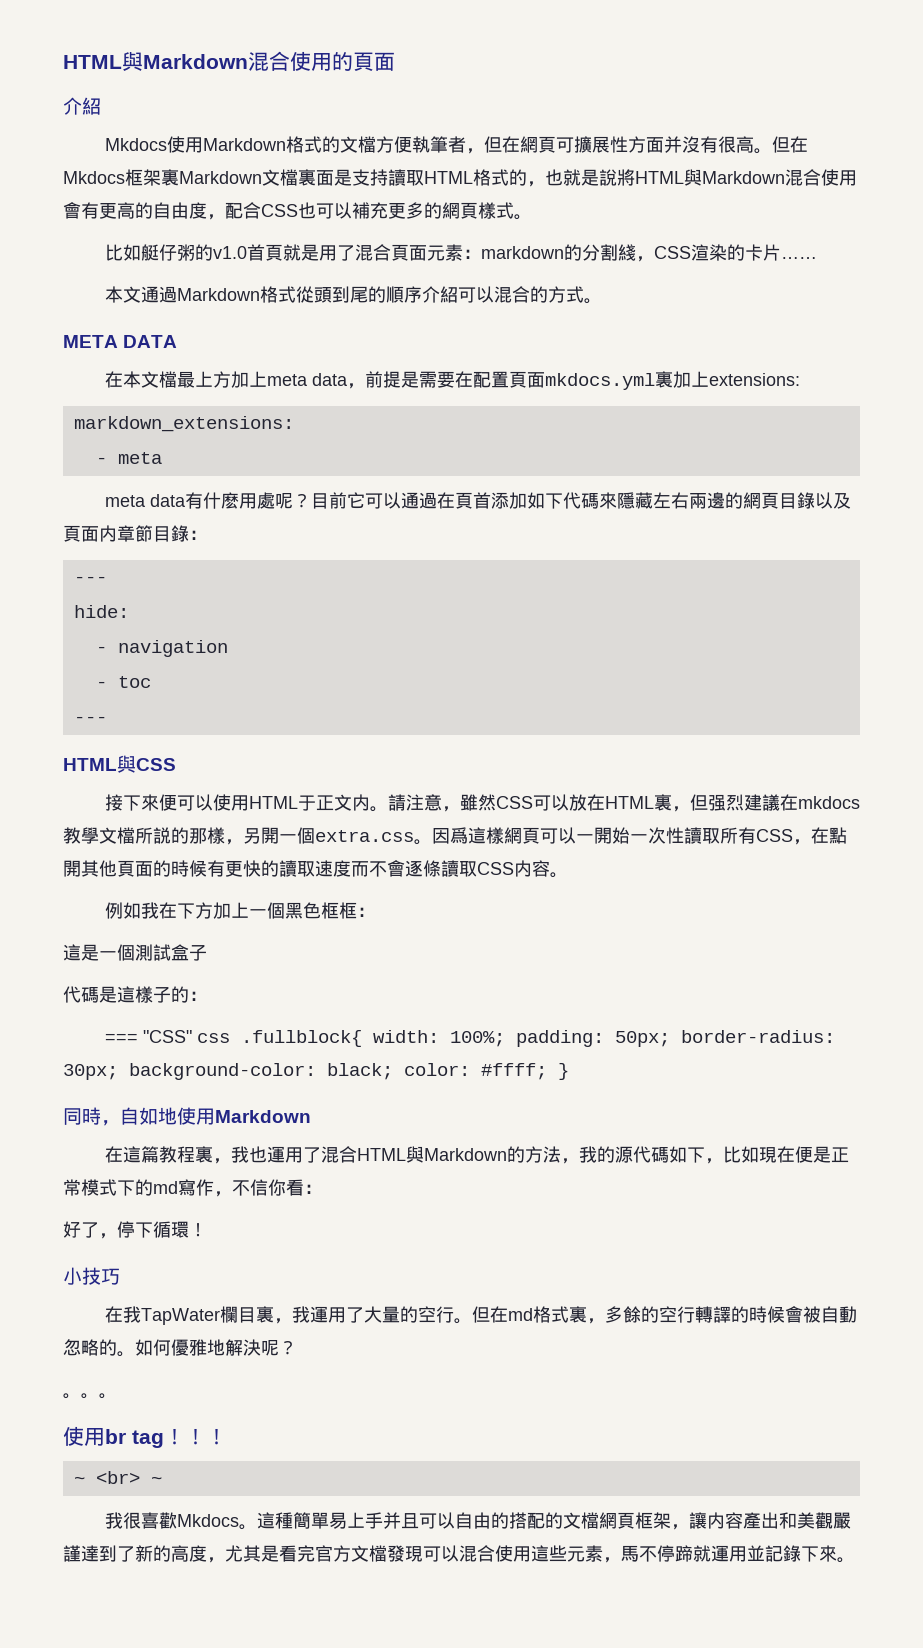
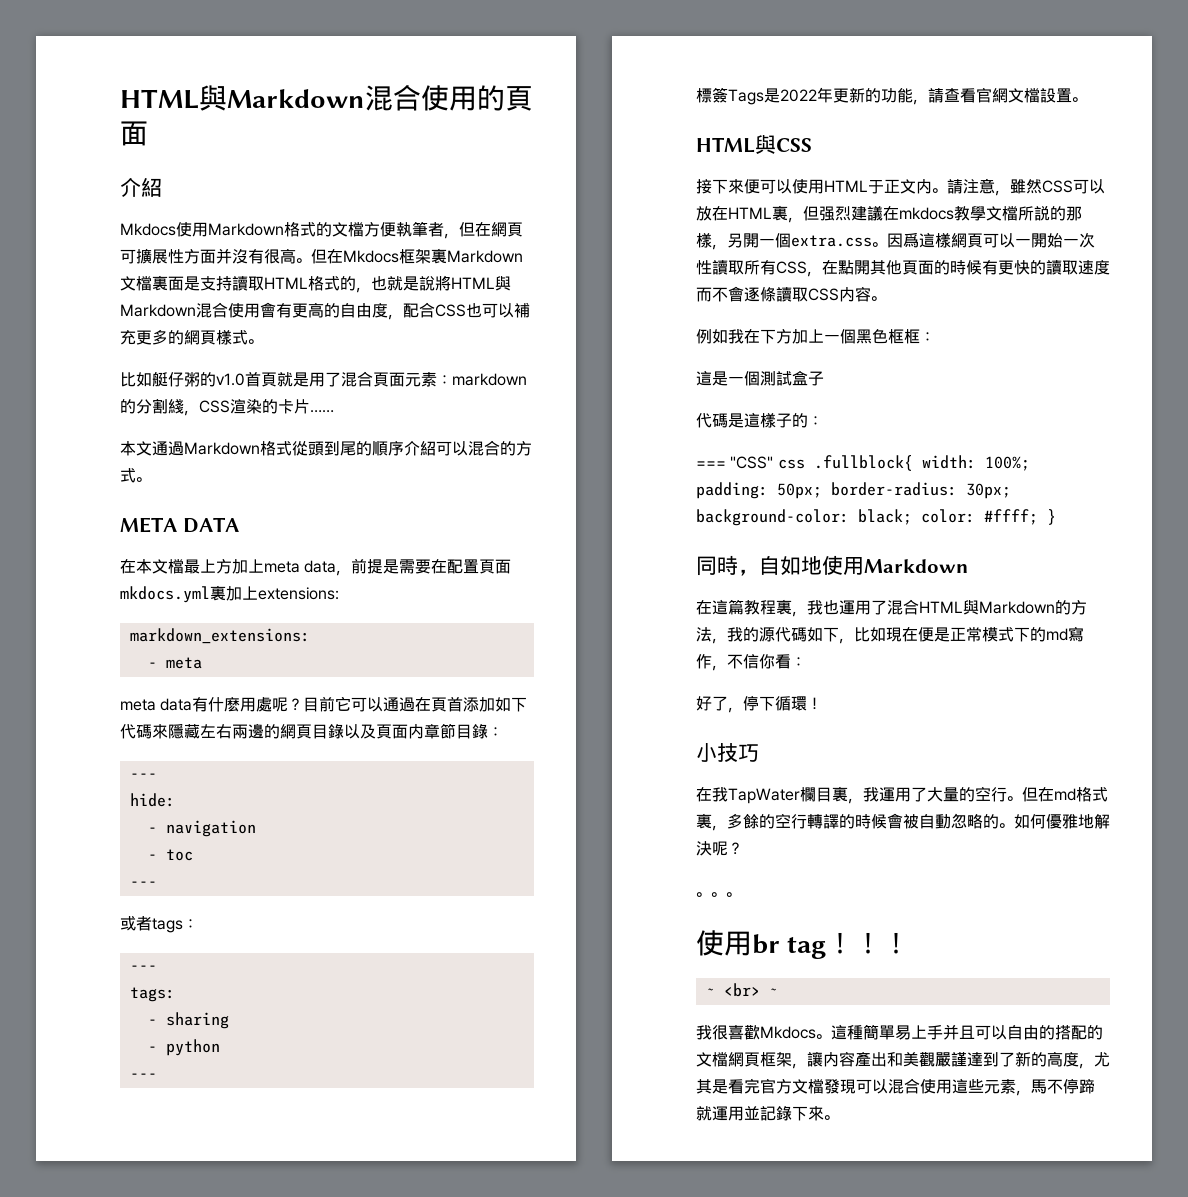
(107, 719) none -> [120,916,198,933] [129,965,157,971] [129,987,175,1002] [147,1012,229,1029] [147,1039,220,1056] [129,1073,157,1079] [696,87,1087,105] // 或者tags： // --- // tags: // - sharing // - python // --- // 標簽Tags是2022年更新的功能，請查看官網文檔設置。

